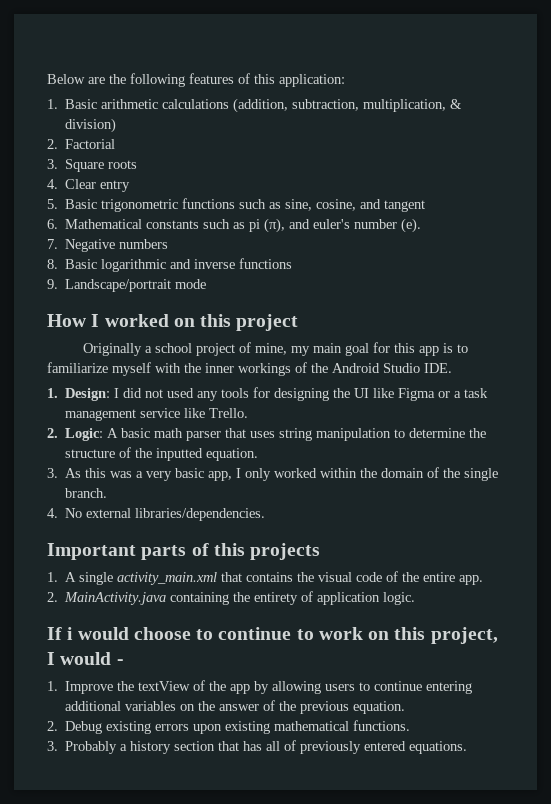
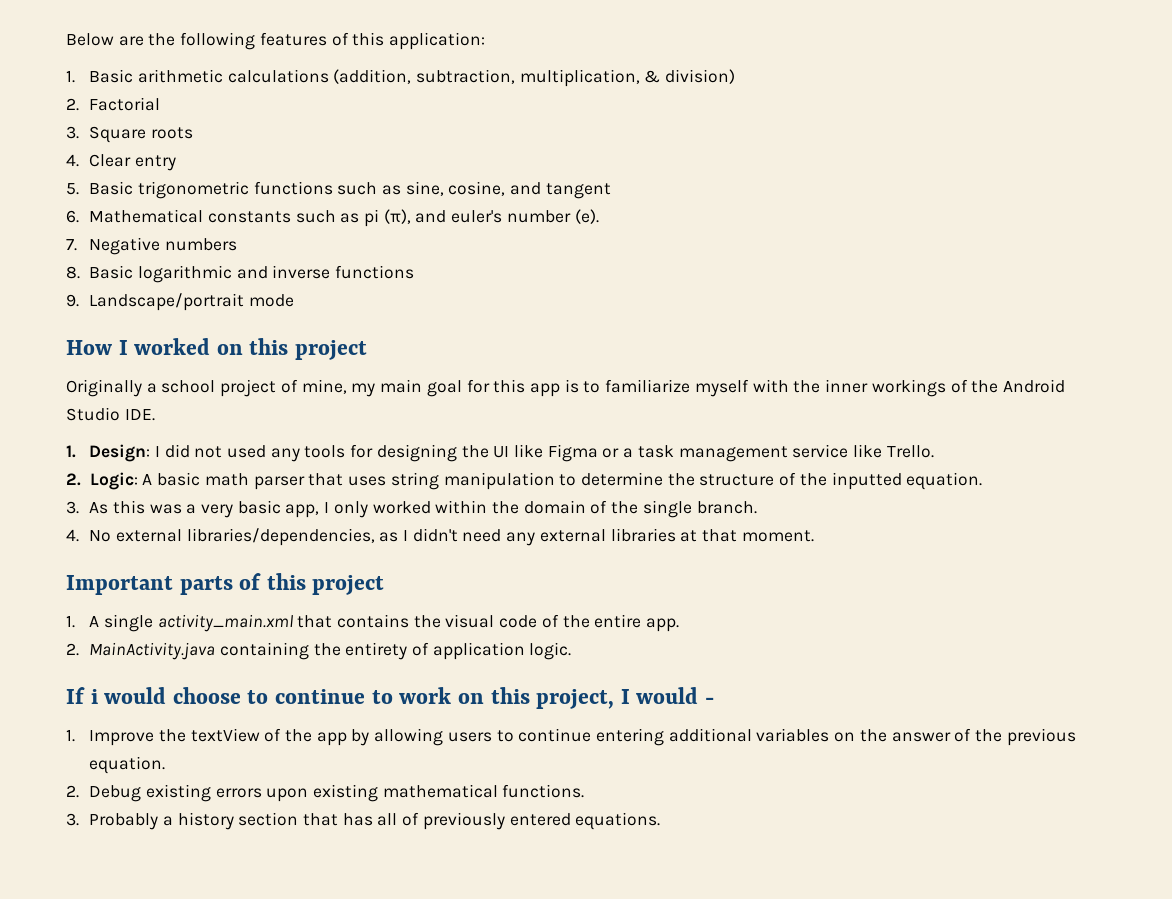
[135,508,266,521] libraries/dependencies. -> [186,528,814,546] libraries/dependencies, as I didn't need any external libraries at that moment.
[250,543,321,560] projects -> [312,575,385,595] project

